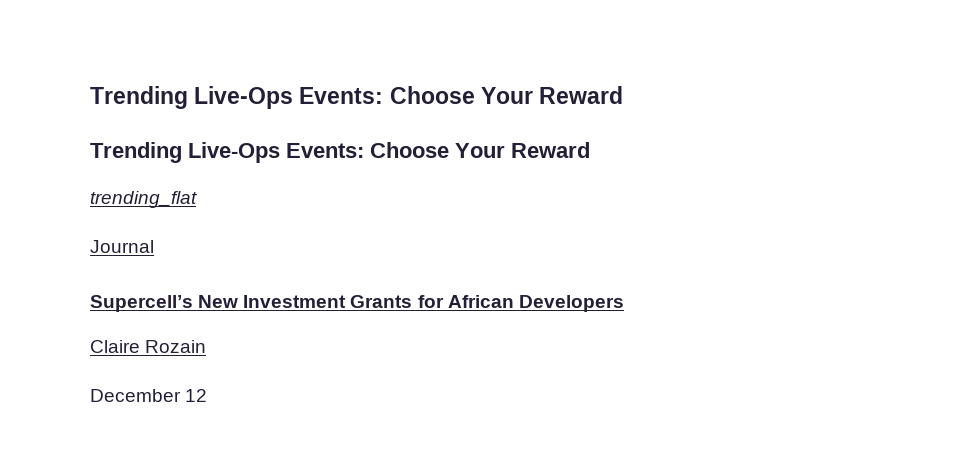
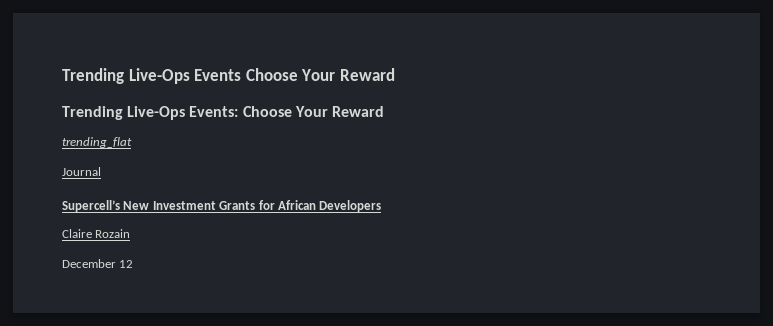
[90,86,384,109] Trending Live-Ops Events: -> [62,68,242,84] Trending Live-Ops Events

